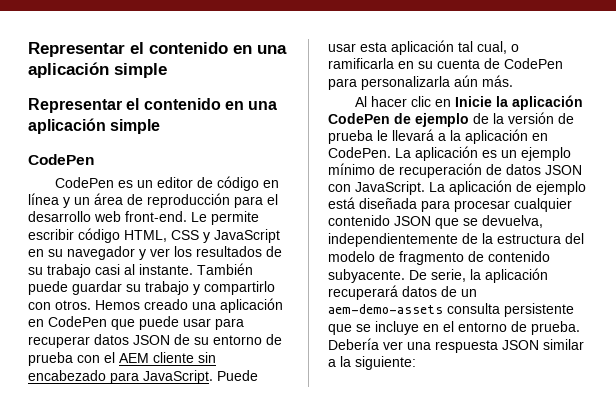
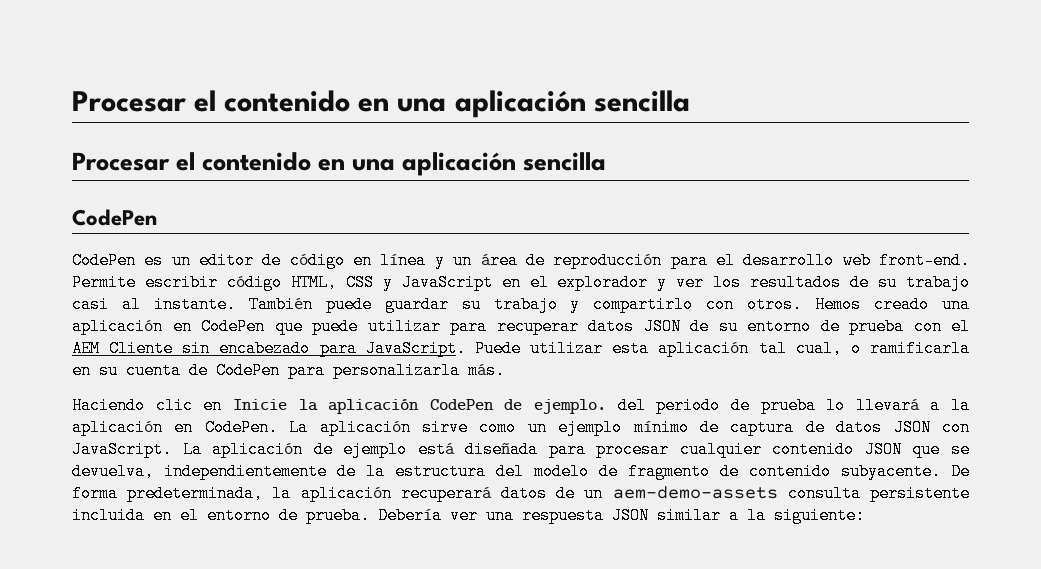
[28,42,287,57] [28,62,167,78] [28,98,278,113] [28,118,161,134] Representar el contenido en una aplicación simple // Representar el contenido en una aplicación simple -> [72,90,690,118] [72,152,607,176] Procesar el contenido en una aplicación sencilla // Procesar el contenido en una aplicación sencilla
[191,211,259,225] Le permite -> [72,274,136,291] Permite
[48,246,135,260] su navegador -> [529,274,649,291] el explorador
[183,318,211,327] usar -> [367,318,441,335] utilizar
[153,352,194,363] cliente -> [109,340,174,357] Cliente
[328,43,356,52] usar -> [530,340,604,357] utilizar
[454,75,478,87] aún -> (460, 370) none
[355,96,408,107] Al hacer -> [72,397,145,414] Haciendo
[415,112,574,127] [328,130,388,144] ejemplo de la versión de prueba le -> [534,397,846,414] ejemplo. del periodo de prueba lo
[482,150,497,158] es -> [422,419,517,436] sirve como
[399,163,482,178] recuperación -> [730,419,795,436] captura
[431,269,466,282] serie, -> [72,485,264,502] forma predeterminada,
[328,321,419,335] que se incluye -> [72,507,145,524] incluida

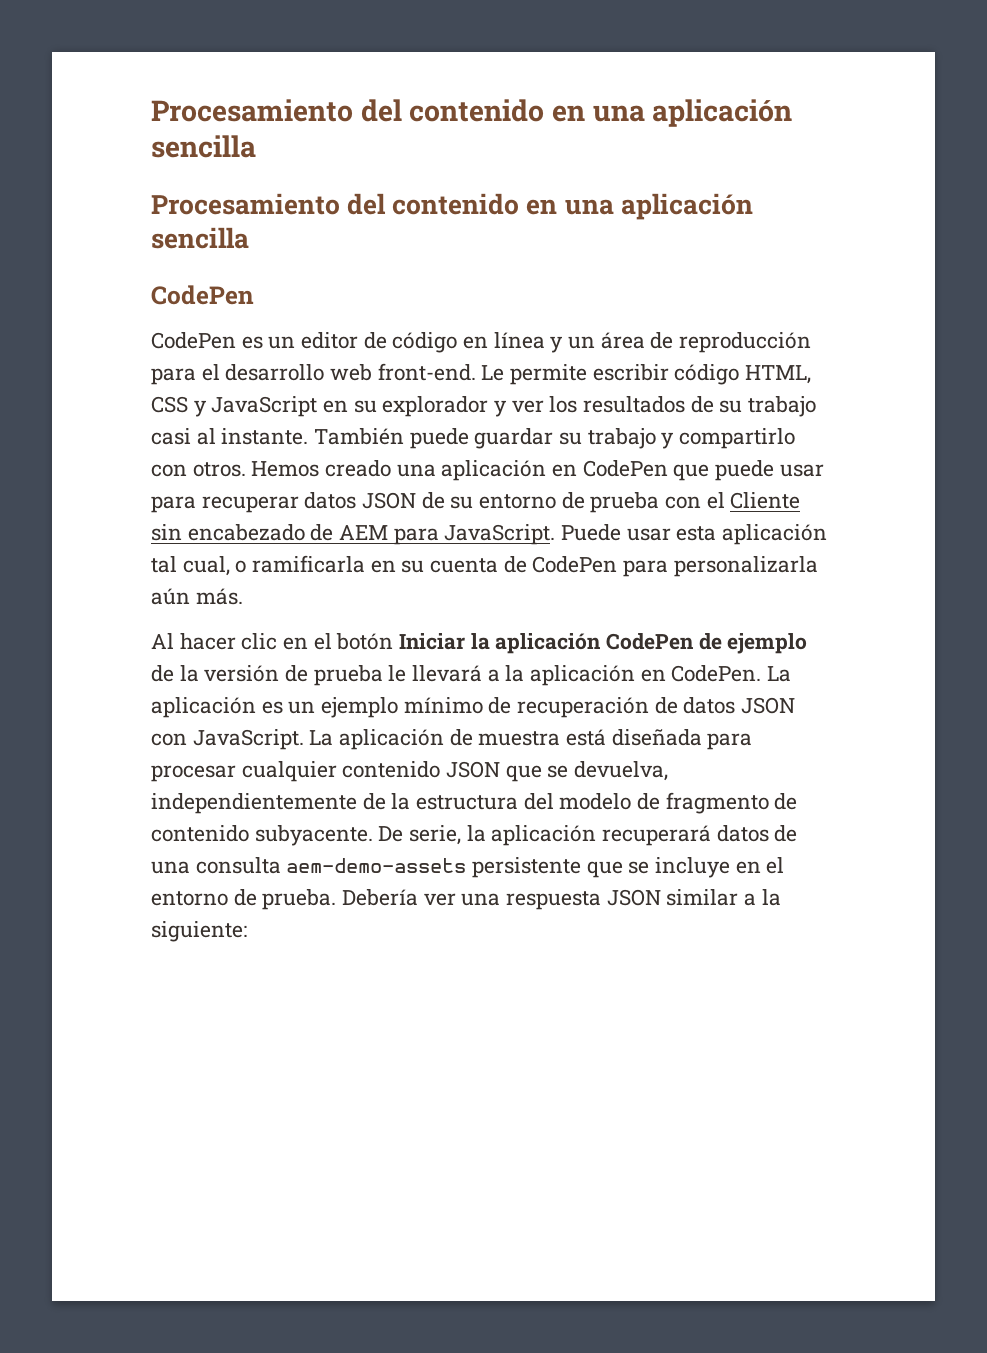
[72,90,690,118] [72,152,196,171] Procesar el contenido en una aplicación sencilla // Procesar el -> [151,99,793,127] [151,135,256,158] [151,193,387,215] Procesamiento del contenido en una aplicación sencilla // Procesamiento del
[72,274,136,291] Permite -> [481,364,588,385] Le permite
[529,274,549,291] el -> [353,400,377,413] su
[367,318,441,335] utilizar -> [779,464,824,477] usar
[72,340,100,357] AEM -> (725, 500) none
(311, 348) none -> [310,524,389,541] de AEM
[530,340,604,357] utilizar -> [626,528,671,541] usar
(460, 370) none -> [151,588,190,605] aún
[72,397,846,414] Haciendo clic en Inicie la aplicación CodePen de ejemplo. del periodo de prueba lo -> [151,633,808,654] [151,665,407,686] Al hacer clic en el botón Iniciar la aplicación CodePen de ejemplo de la versión de prueba le
[422,419,517,436] sirve como -> [261,701,283,714] es
[730,419,795,436] captura -> [517,697,650,718] recuperación
[343,441,408,458] ejemplo -> [478,731,561,746] muestra
[72,485,264,502] forma predeterminada, -> [409,825,462,845] serie,
[584,485,971,502] [72,507,145,524] un aem-demo-assets consulta persistente incluida -> [151,857,731,878] una consulta aem-demo-assets persistente que se incluye

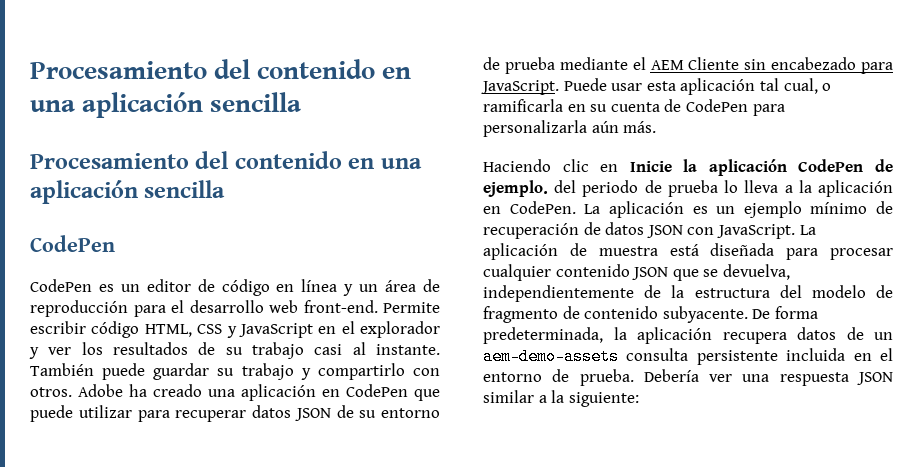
[481,364,588,385] Le permite -> [383,302,440,313] Permite
[353,400,377,413] su -> [341,321,355,334] el
[251,461,320,477] Hemos -> [78,384,147,397] Adobe ha
[779,464,824,477] usar -> [78,405,132,418] utilizar
[665,492,725,509] con el -> [559,57,684,70] mediante el AEM
[310,524,389,541] de AEM -> (857, 63) none
[151,633,808,654] [151,665,483,686] Al hacer clic en el botón Iniciar la aplicación CodePen de ejemplo de la versión de prueba le llevará -> [483,159,893,176] [483,180,779,197] Haciendo clic en Inicie la aplicación CodePen de ejemplo. del periodo de prueba lo lleva
[409,825,712,846] serie, la aplicación recuperará -> [774,306,818,319] [483,327,787,344] forma predeterminada, la aplicación recupera
[151,857,731,878] una consulta aem-demo-assets persistente que se incluye -> [874,332,893,340] [483,348,846,365] un aem-demo-assets consulta persistente incluida

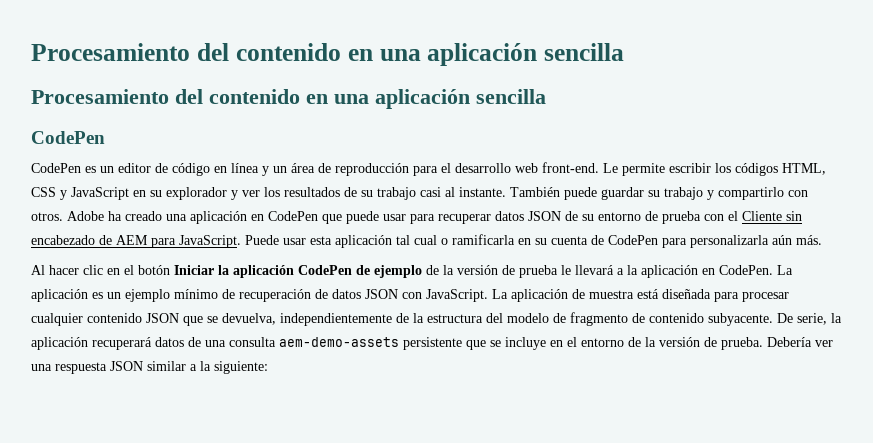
[383,302,440,313] [30,321,140,338] Permite escribir código -> [603,163,778,176] Le permite escribir los códigos
[341,321,355,334] el -> [150,190,162,197] su
[78,405,132,418] utilizar -> [383,214,406,221] usar
[559,57,684,70] mediante el AEM -> [704,211,738,221] con el
(857, 63) none -> [99,235,148,245] de AEM
[783,78,818,94] cual, -> [414,235,437,245] cual
[483,159,893,176] [483,180,779,197] Haciendo clic en Inicie la aplicación CodePen de ejemplo. del periodo de prueba lo lleva -> [31,265,614,278] Al hacer clic en el botón Iniciar la aplicación CodePen de ejemplo de la versión de prueba le llevará
[774,306,818,319] [483,327,787,344] forma predeterminada, la aplicación recupera -> [797,313,842,325] [31,337,152,350] serie, la aplicación recuperará
[874,332,893,340] [483,348,846,365] un aem-demo-assets consulta persistente incluida -> [205,337,546,350] una consulta aem-demo-assets persistente que se incluye
(570, 375) none -> [645,337,717,347] la versión de

